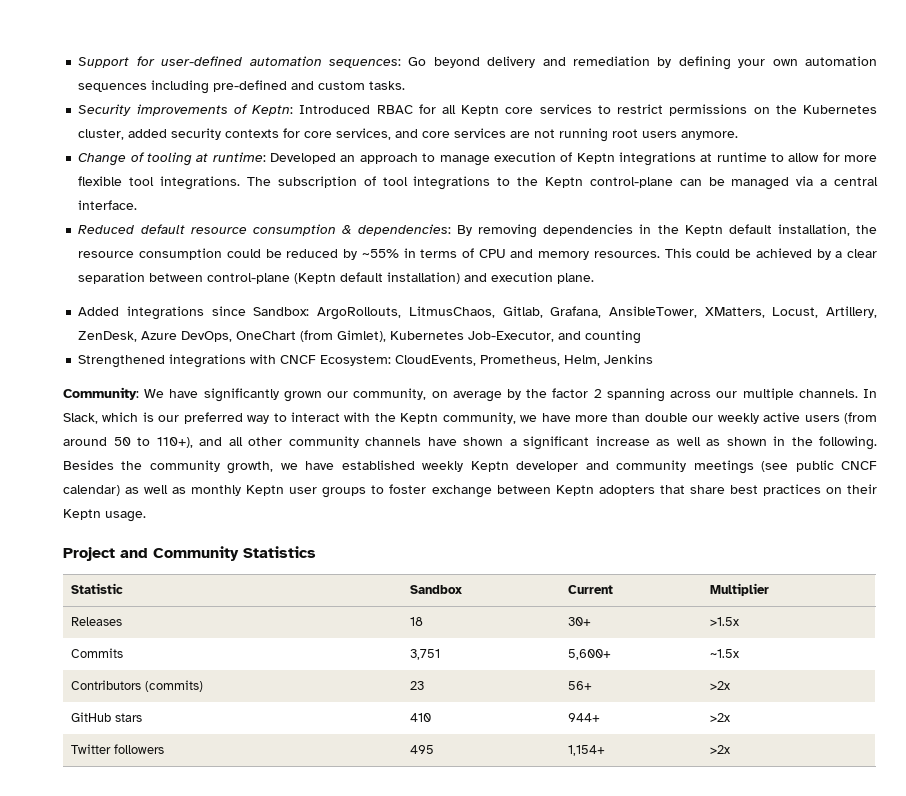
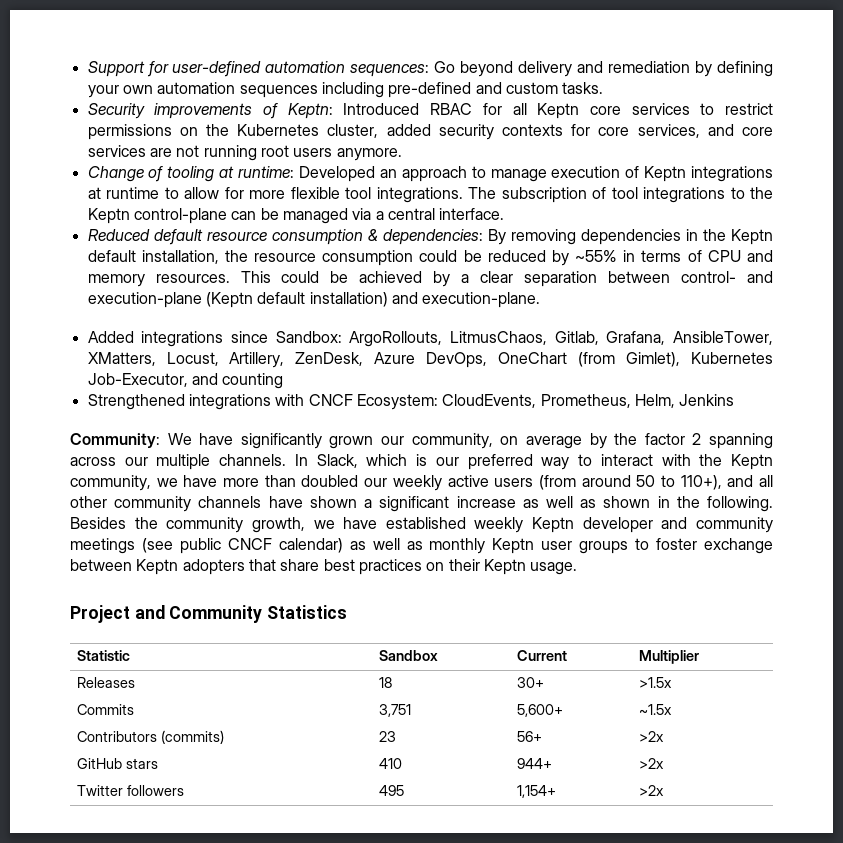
[207,273,291,284] control-plane -> [681,271,774,283] [87,292,202,308] control- and execution-plane
[491,272,595,284] execution plane. -> [422,292,541,308] execution-plane.
[644,413,688,422] double -> [301,475,359,487] doubled

